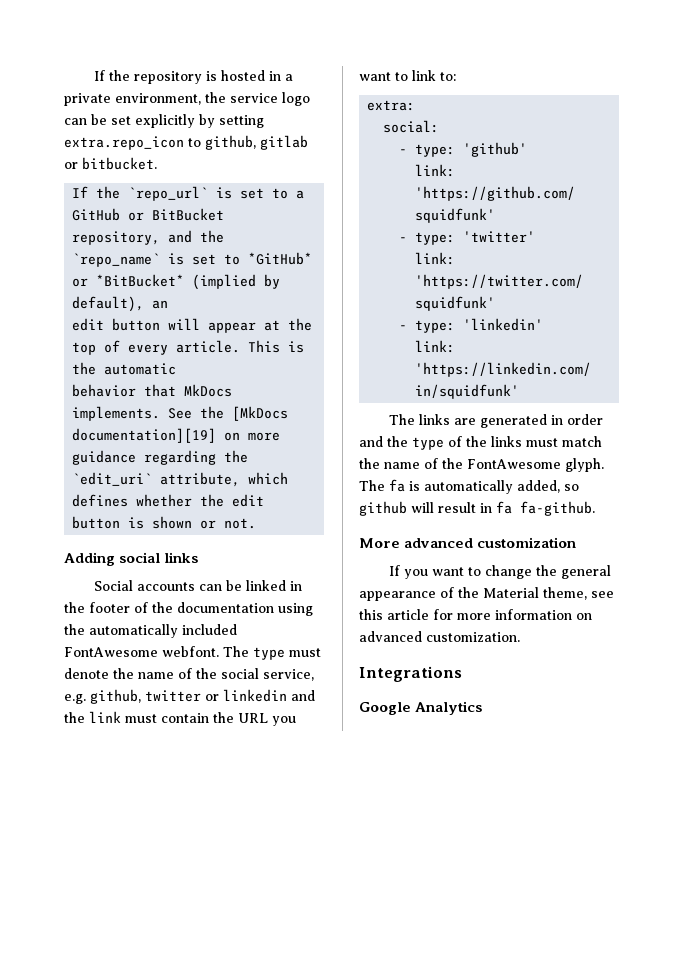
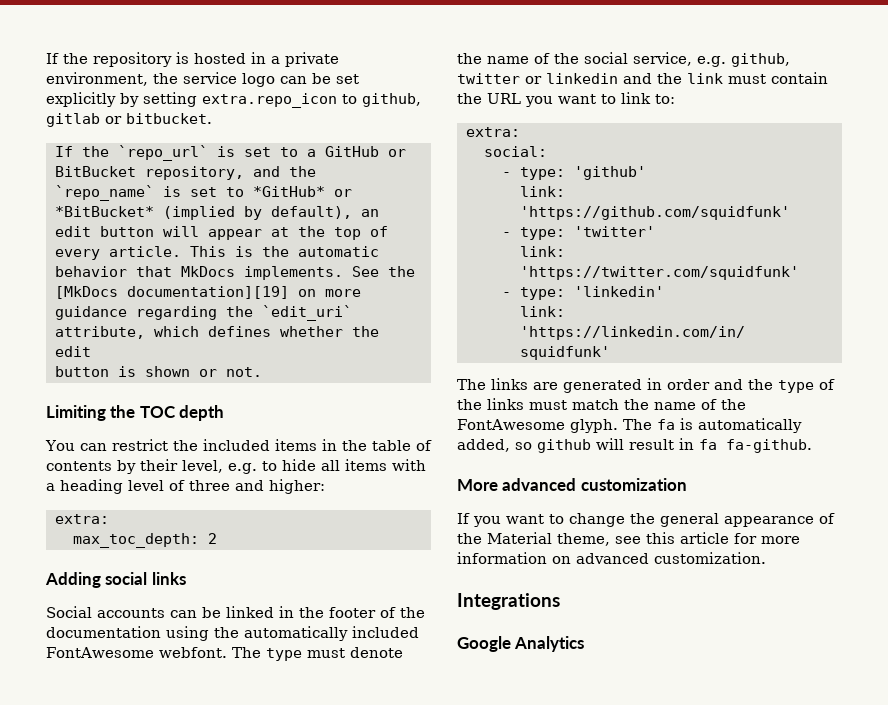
(257, 523) none -> [46,405,225,421] [45,439,432,451] [46,459,426,474] [46,479,325,494] [54,514,109,524] [72,533,217,548] // Limiting the TOC depth // You can restrict the included items in the table of contents by their level, e.g. to hide all items with a heading level of three and higher: // extra: // max_toc_depth: 2

